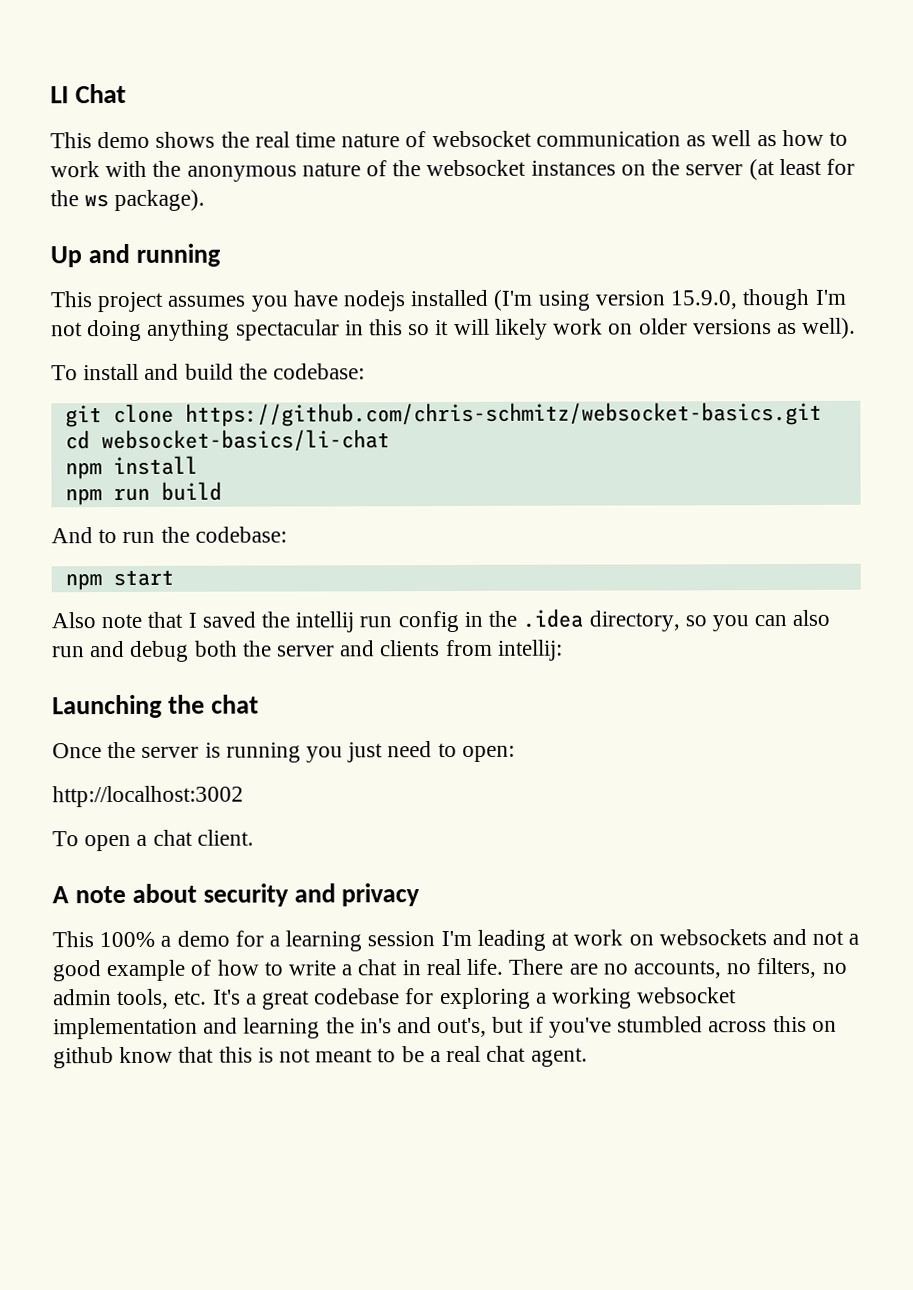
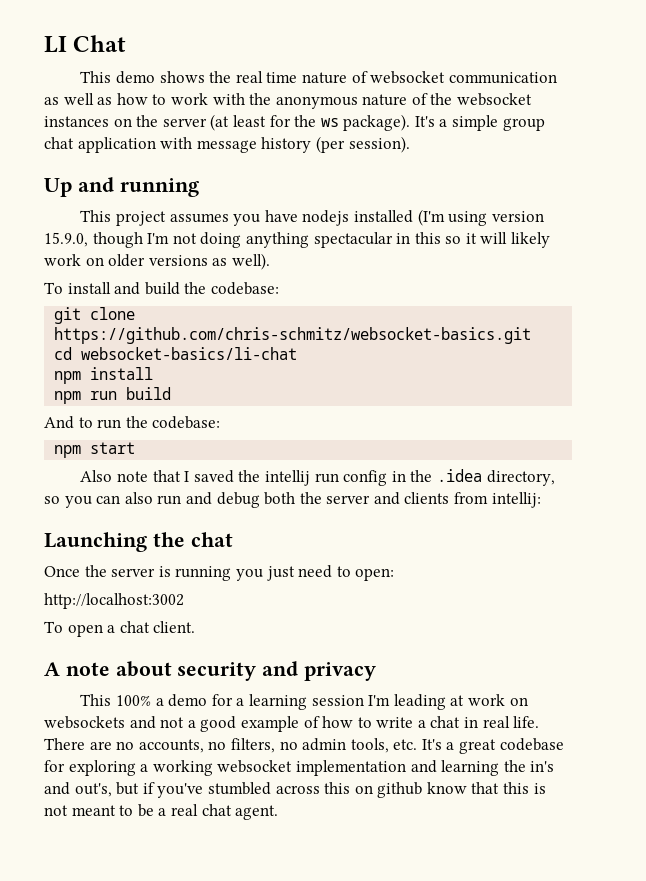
(206, 200) none -> [414,115,545,131] [44,136,410,153] It's a simple group chat application with message history (per session).

